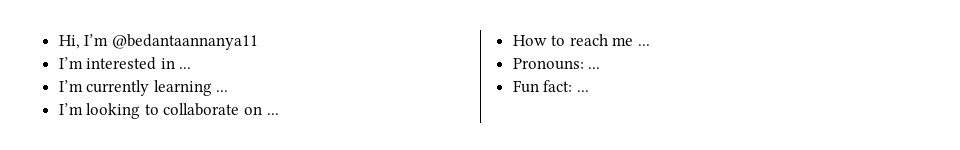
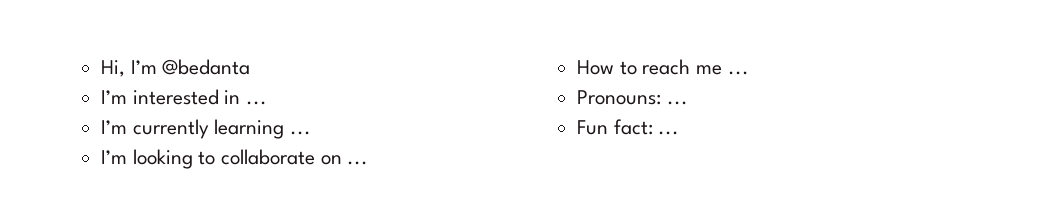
[111,34,258,50] @bedantaannanya11 -> [162,59,251,75] @bedanta

